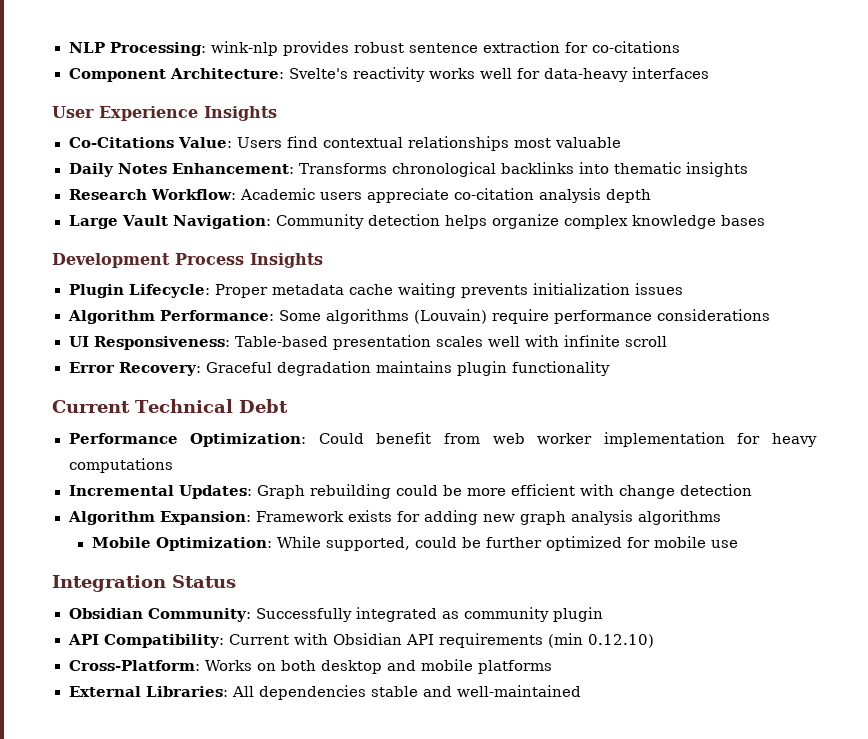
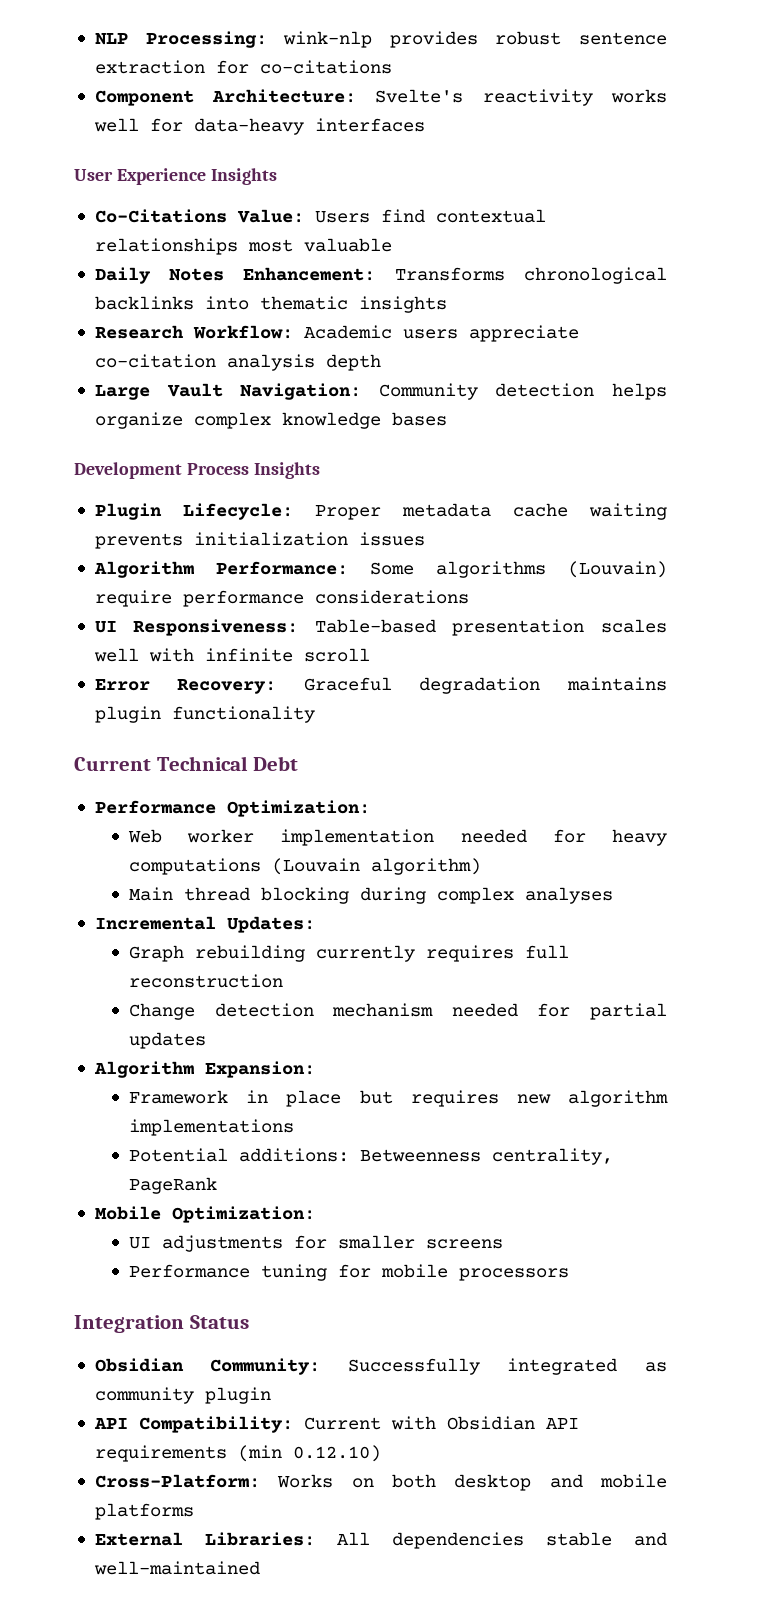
[318,432,525,444] Could benefit from web -> [128,829,163,843] // Web
(725, 439) none -> [460,829,527,843] needed
(173, 465) none -> [272,858,482,875] [129,887,614,904] (Louvain algorithm) // Main thread blocking during complex analyses
(252, 492) none -> (315, 924) //
[395,484,752,499] [67,510,721,525] [91,536,622,551] could be more efficient with change detection // Algorithm Expansion: Framework exists for adding new graph analysis algorithms // Mobile Optimization: While supported, could be further optimized -> [316,945,570,962] [129,974,284,988] [129,1003,667,1020] [129,1032,207,1049] [93,1061,315,1078] [129,1090,668,1107] [129,1119,295,1136] [129,1148,614,1165] [129,1177,218,1194] [94,1206,315,1223] [129,1235,504,1252] [129,1264,328,1281] currently requires full reconstruction // Change detection mechanism needed for partial updates // Algorithm Expansion: // Framework in place but requires new algorithm implementations // Potential additions: Betweenness centrality, PageRank // Mobile Optimization: // UI adjustments for smaller screens // Performance tuning
[710,540,738,548] use -> [459,1268,570,1281] processors

